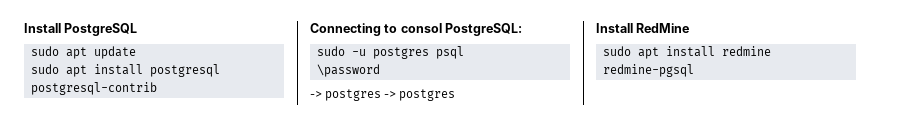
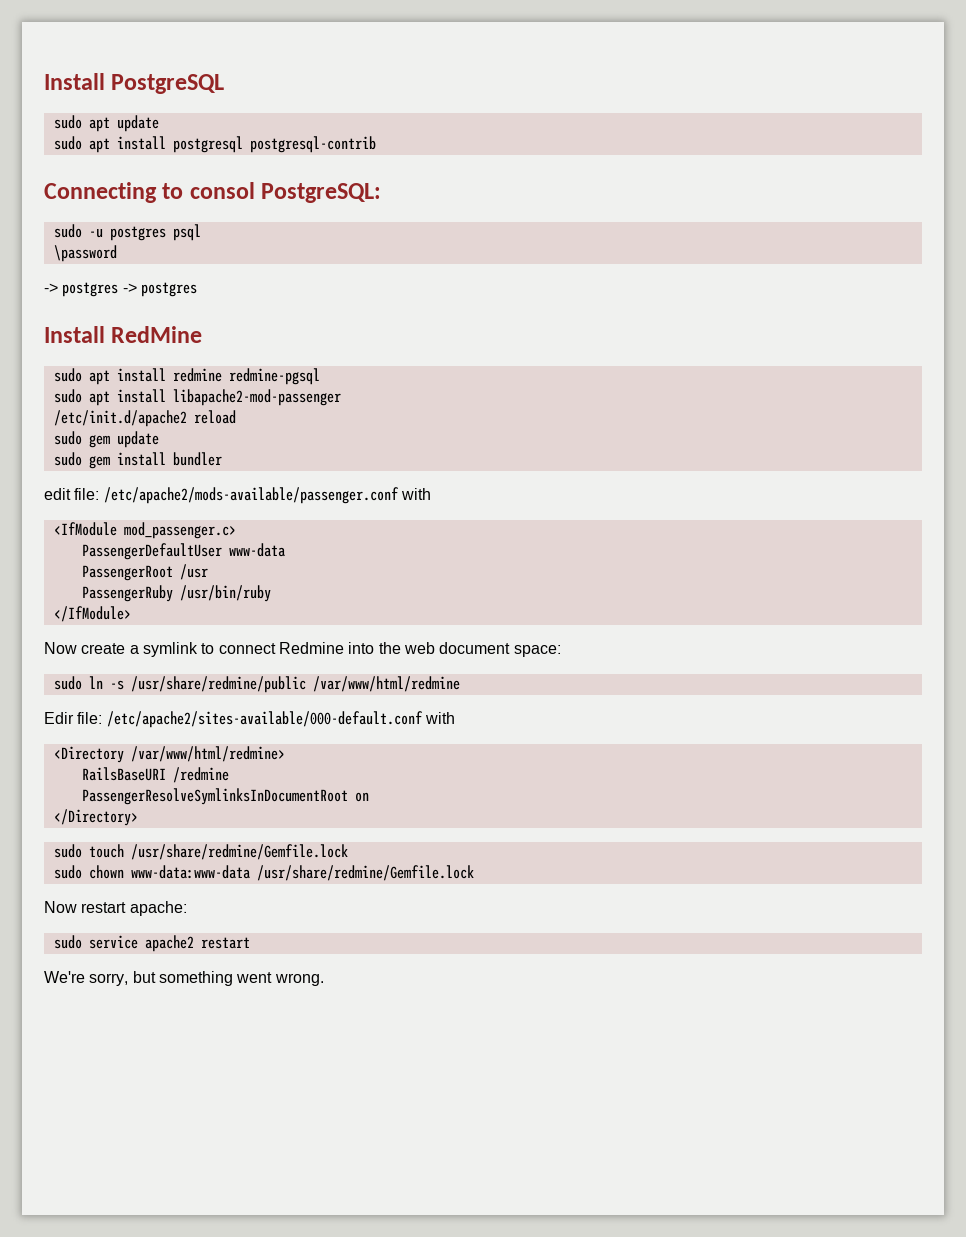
(694, 70) none -> [53,389,341,406] [53,410,236,427] [53,431,159,448] [53,452,222,469] [44,487,431,504] [53,522,236,539] [81,543,285,560] [81,564,208,581] [81,585,271,602] [53,606,131,622] [44,642,561,657] [53,676,460,693] [44,711,455,728] [53,746,285,763] [81,767,229,783] [81,788,369,805] [53,809,138,826] [53,844,348,860] [53,865,474,881] [44,901,187,916] [53,935,250,952] [44,971,324,986] // sudo apt install libapache2-mod-passenger // /etc/init.d/apache2 reload // sudo gem update // sudo gem install bundler // edit file: /etc/apache2/mods-available/passenger.conf with // <IfModule mod_passenger.c> // PassengerDefaultUser www-data // PassengerRoot /usr // PassengerRuby /usr/bin/ruby // </IfModule> // Now create a symlink to connect Redmine into the web document space: // sudo ln -s /usr/share/redmine/public /var/www/html/redmine // Edir file: /etc/apache2/sites-available/000-default.conf with // <Directory /var/www/html/redmine> // RailsBaseURI /redmine // PassengerResolveSymlinksInDocumentRoot on // </Directory> // sudo touch /usr/share/redmine/Gemfile.lock // sudo chown www-data:www-data /usr/share/redmine/Gemfile.lock // Now restart apache: // sudo service apache2 restart // We're sorry, but something went wrong.

